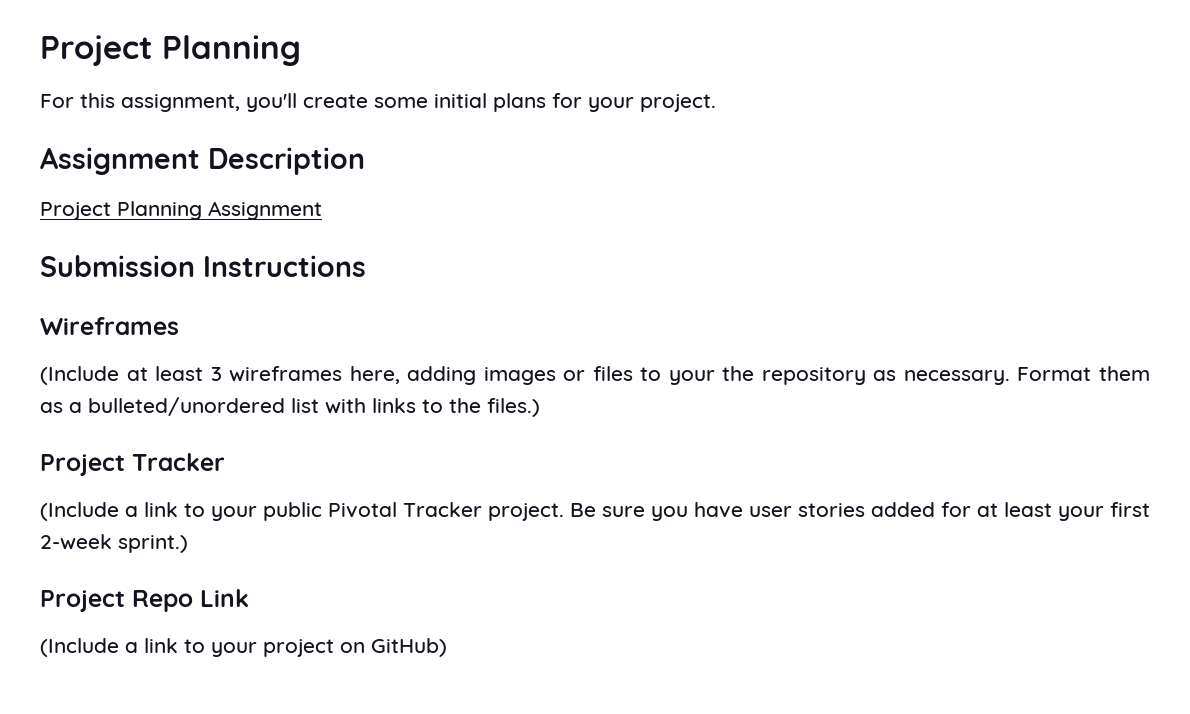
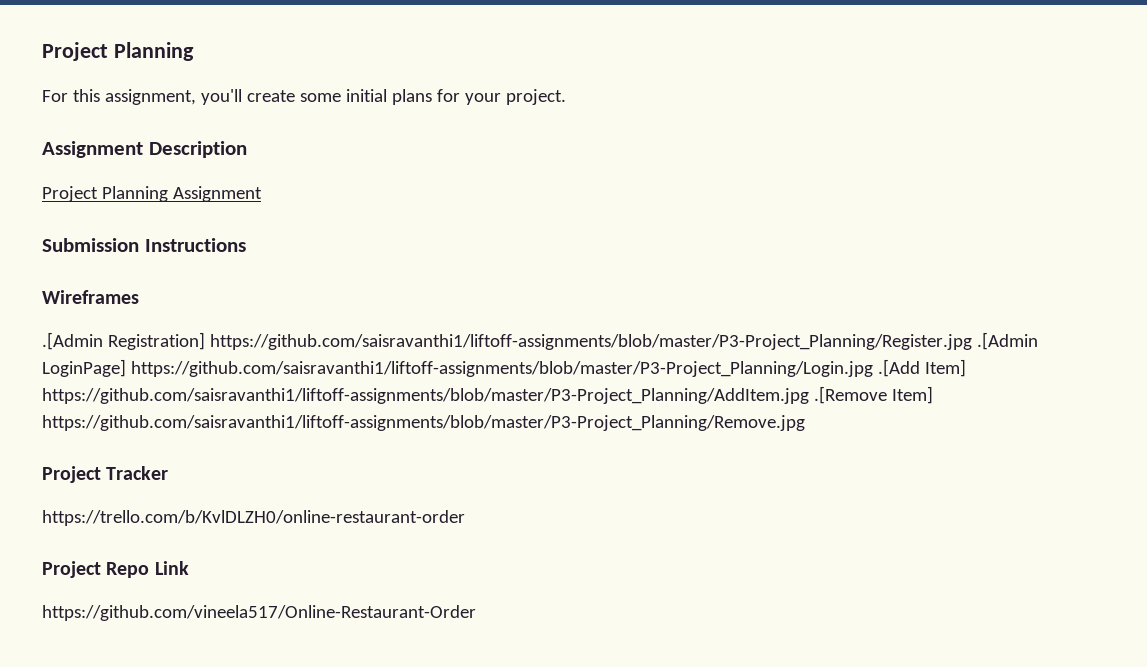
[40,366,1150,385] [40,397,540,417] [40,453,225,476] [40,502,1150,521] [40,534,188,553] [40,589,249,612] [40,638,447,657] (Include at least 3 wireframes here, adding images or files to your the repository as necessary. Format them as a bulleted/unordered list with links to the files.) // Project Tracker // (Include a link to your public Pivotal Tracker project. Be sure you have user stories added for at least your first 2-week sprint.) // Project Repo Link // (Include a link to your project on GitHub) -> [42,332,1038,350] [42,359,966,377] [42,386,933,404] [42,415,805,431] [42,466,169,483] [42,510,465,526] [42,561,189,578] [42,605,476,621] .[Admin Registration] https://github.com/saisravanthi1/liftoff-assignments/blob/master/P3-Project_Planning/Register.jpg .[Admin LoginPage] https://github.com/saisravanthi1/liftoff-assignments/blob/master/P3-Project_Planning/Login.jpg .[Add Item] https://github.com/saisravanthi1/liftoff-assignments/blob/master/P3-Project_Planning/AddItem.jpg .[Remove Item] https://github.com/saisravanthi1/liftoff-assignments/blob/master/P3-Project_Planning/Remove.jpg // Project Tracker // https://trello.com/b/KvlDLZH0/online-restaurant-order // Project Repo Link // https://github.com/vineela517/Online-Restaurant-Order

